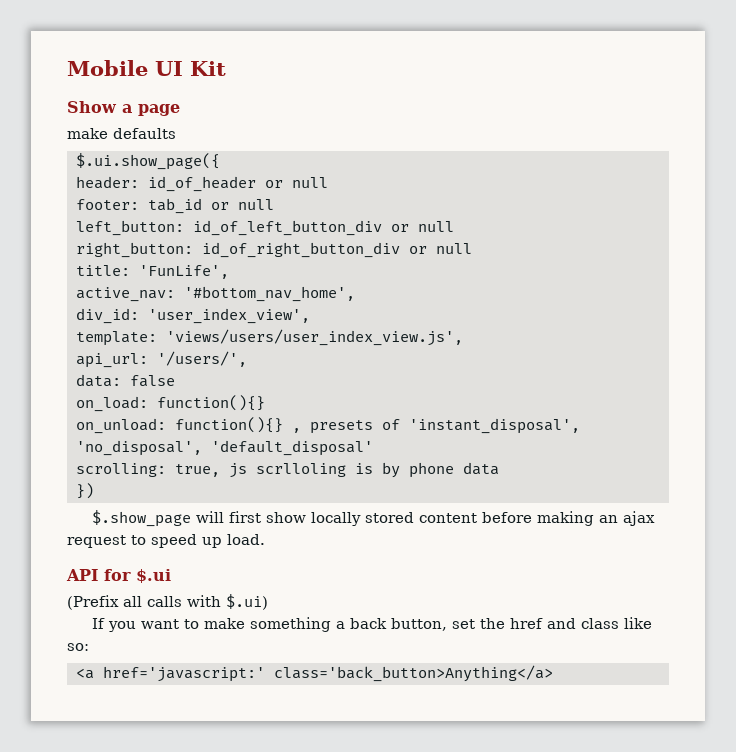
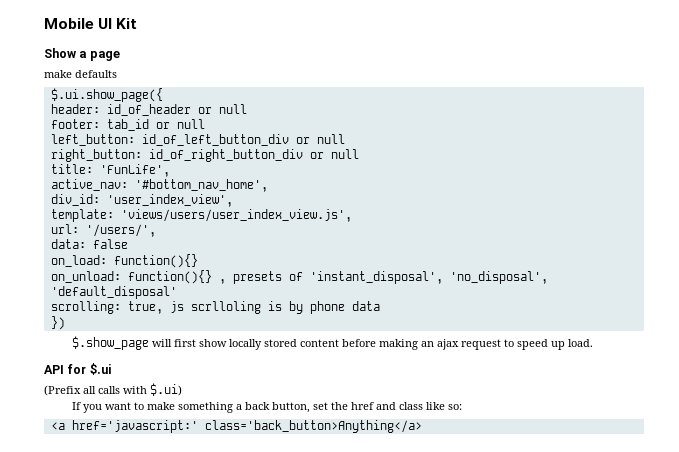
[75,353,148,368] api_url: -> [50,224,79,234] url:

